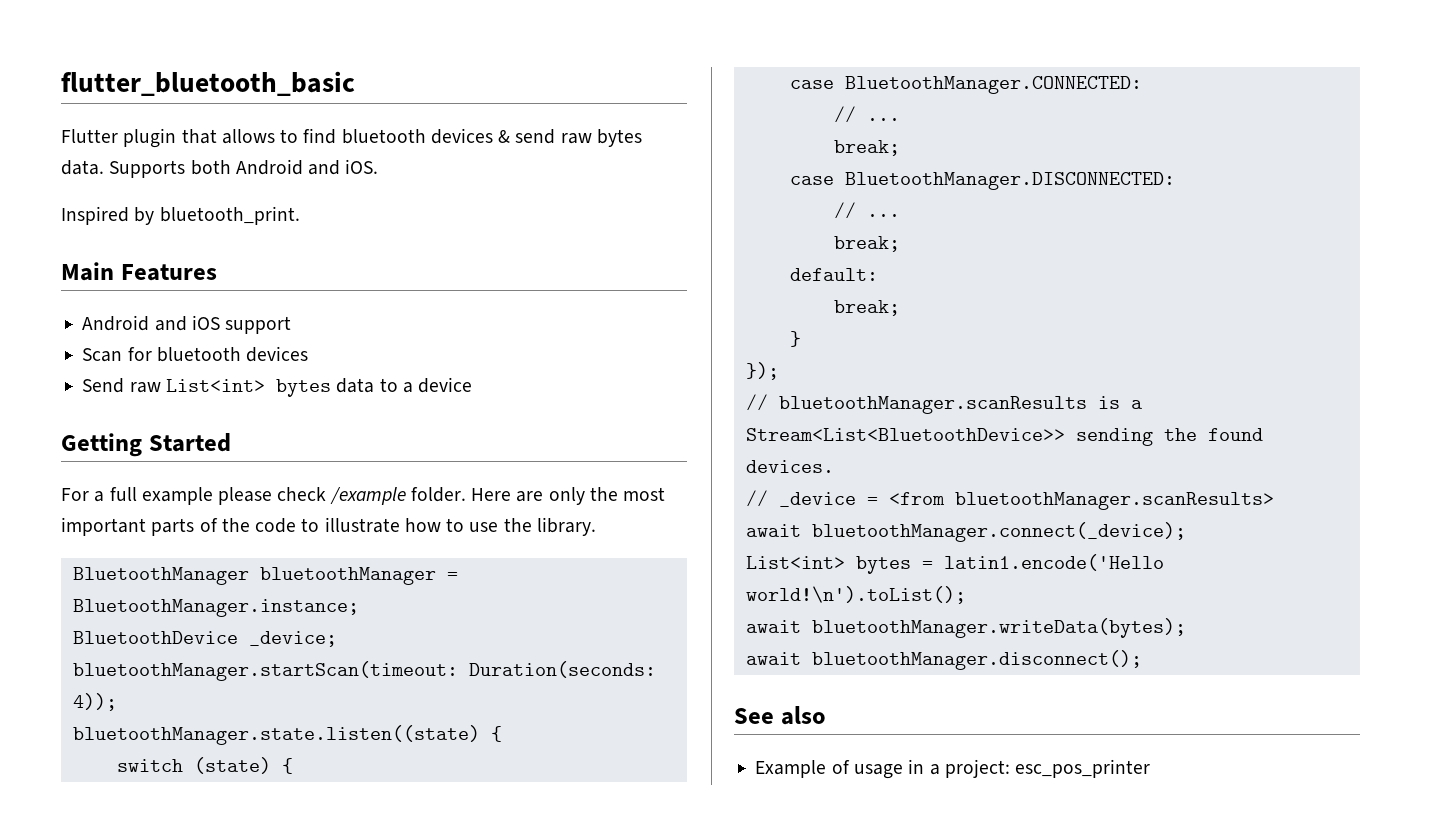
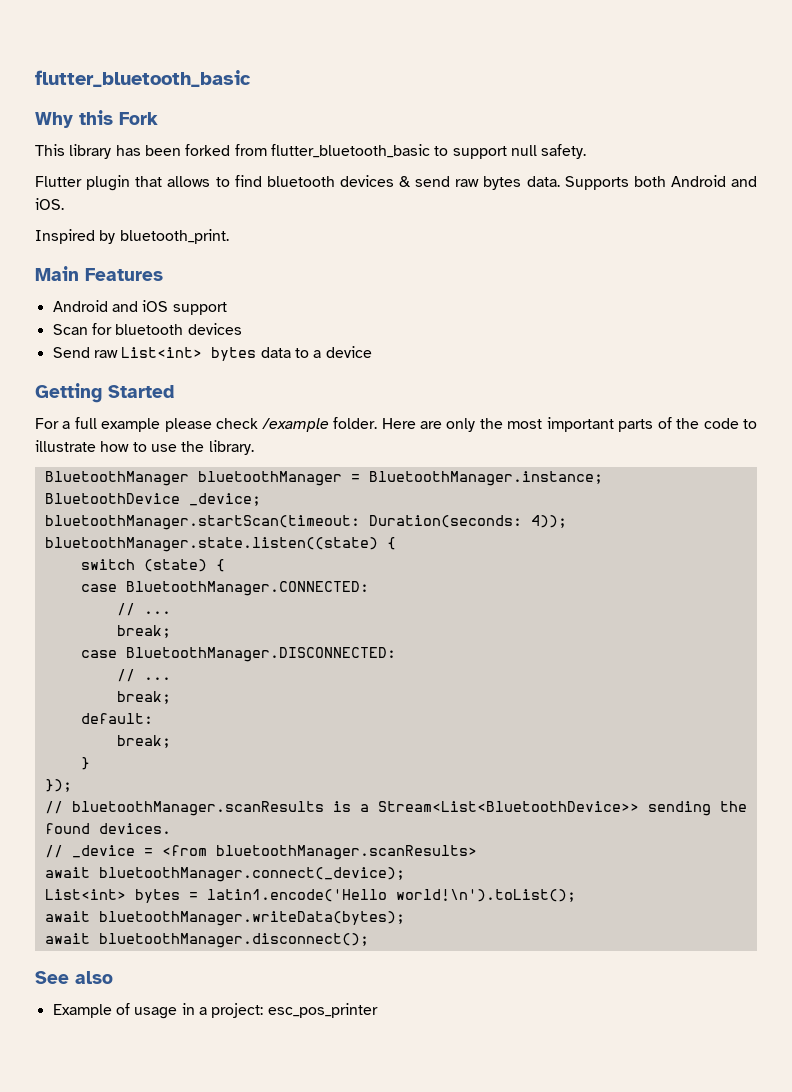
[61,71,355,96] flutter_bluetooth_basic -> [35,70,251,87] [35,110,158,128] [35,144,587,159] flutter_bluetooth_basic // Why this Fork // This library has been forked from flutter_bluetooth_basic to support null safety.

